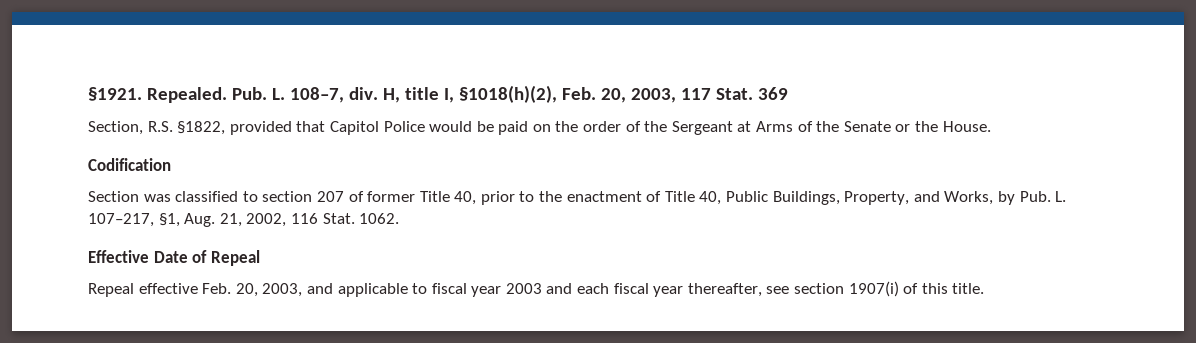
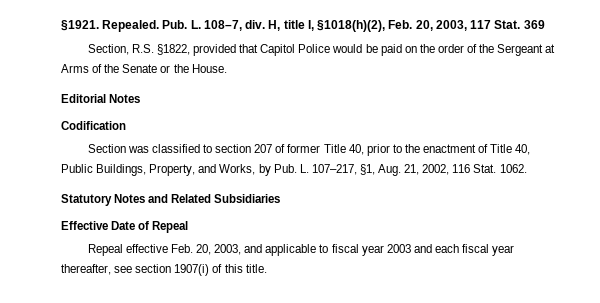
(991, 126) none -> [61,94,141,103] // Editorial Notes
(400, 218) none -> [61,194,281,206] // Statutory Notes and Related Subsidiaries

